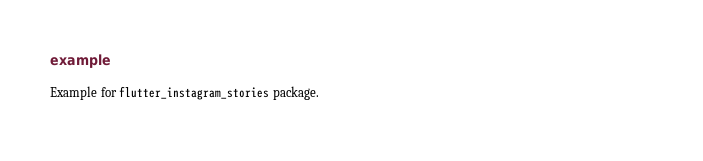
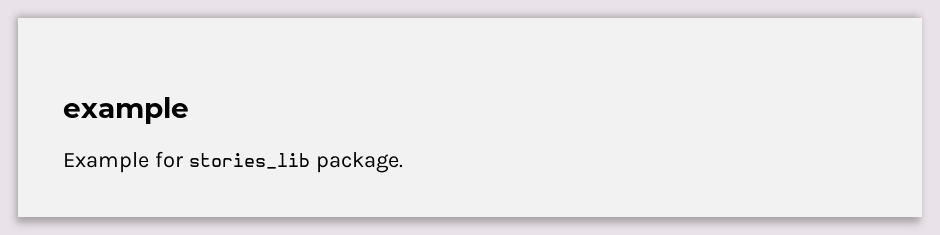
[119,86,270,100] flutter_instagram_stories -> [188,153,310,169] stories_lib

